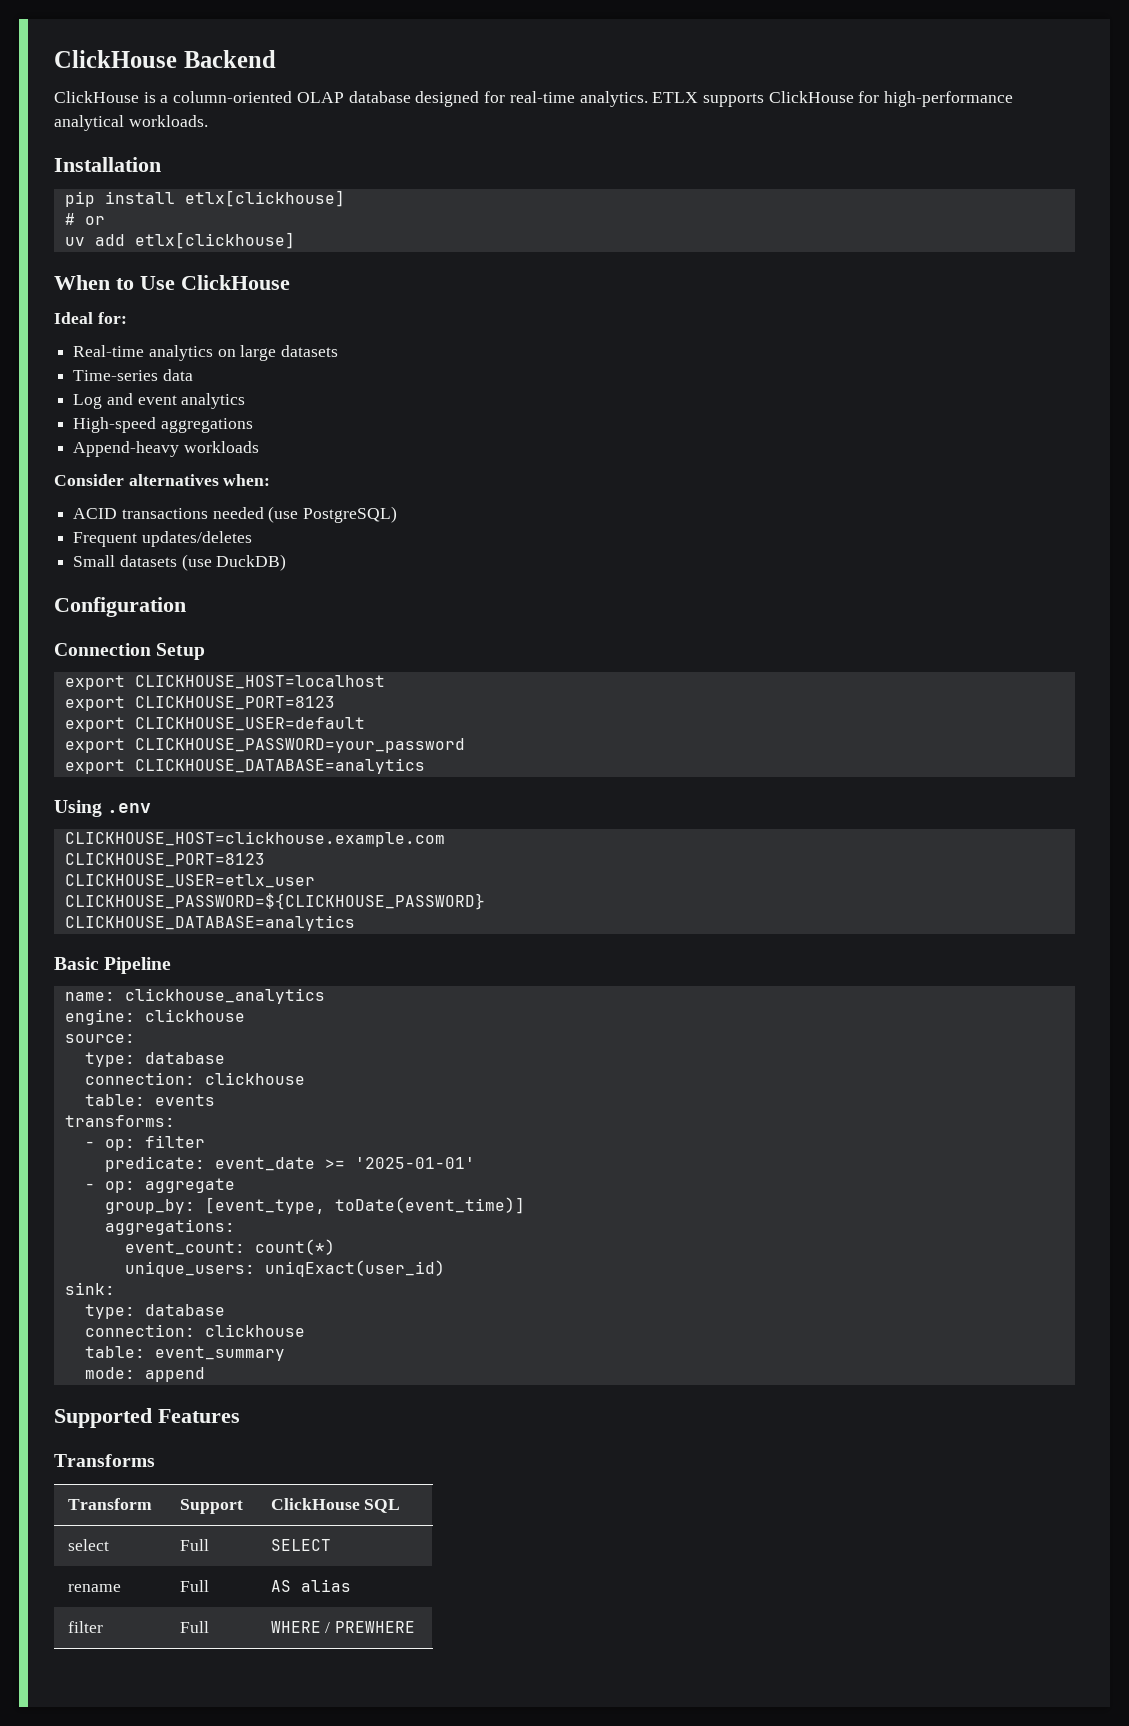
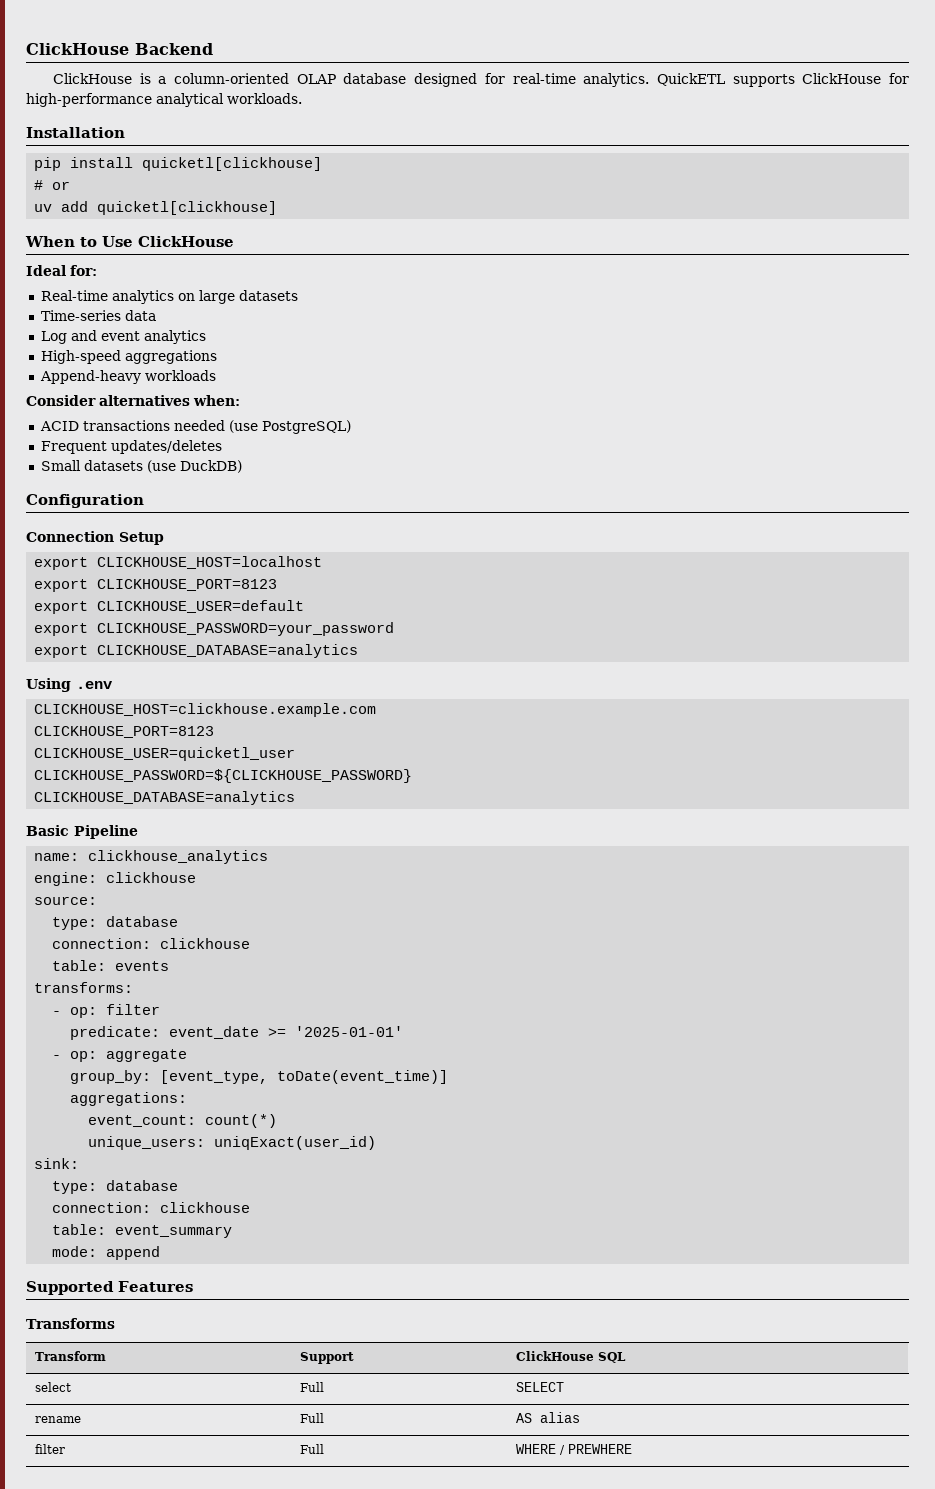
[652,92,699,103] ETLX -> [656,73,725,86] QuickETL
[184,190,345,207] etlx[clickhouse] -> [142,157,323,171] quicketl[clickhouse]
[134,232,295,249] etlx[clickhouse] -> [97,201,278,215] quicketl[clickhouse]
[64,874,315,888] CLICKHOUSE_USER=etlx_user -> [34,747,296,761] CLICKHOUSE_USER=quicketl_user

